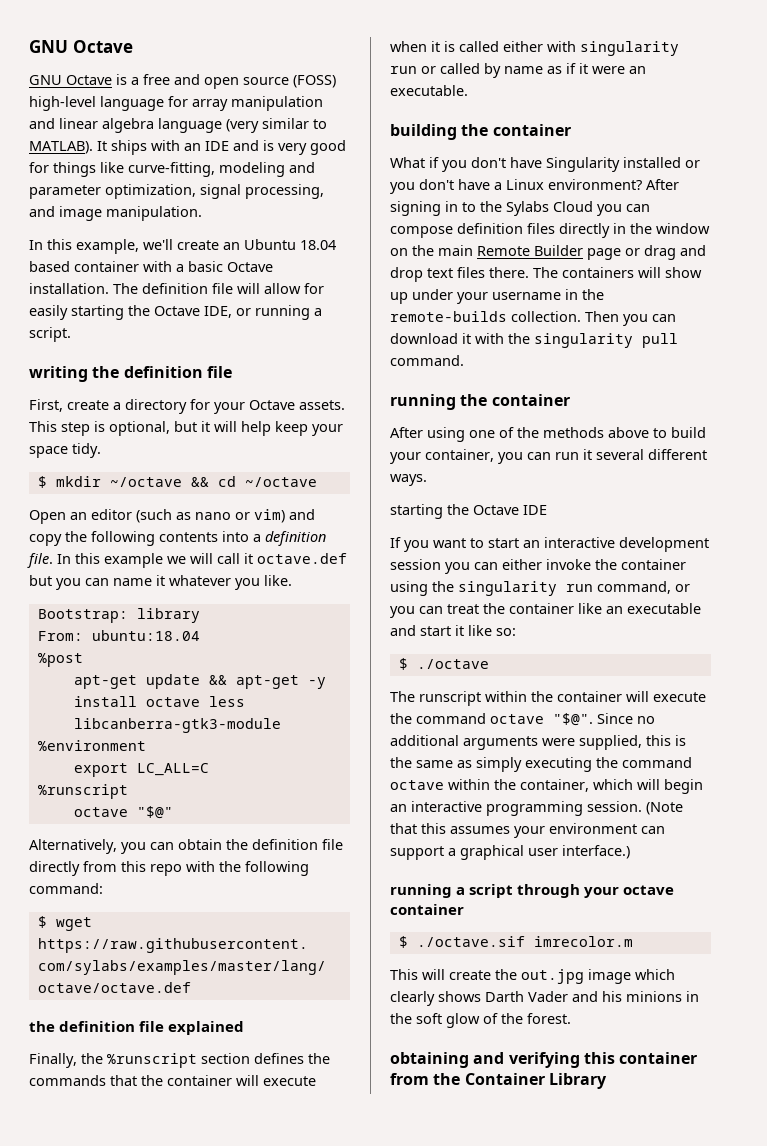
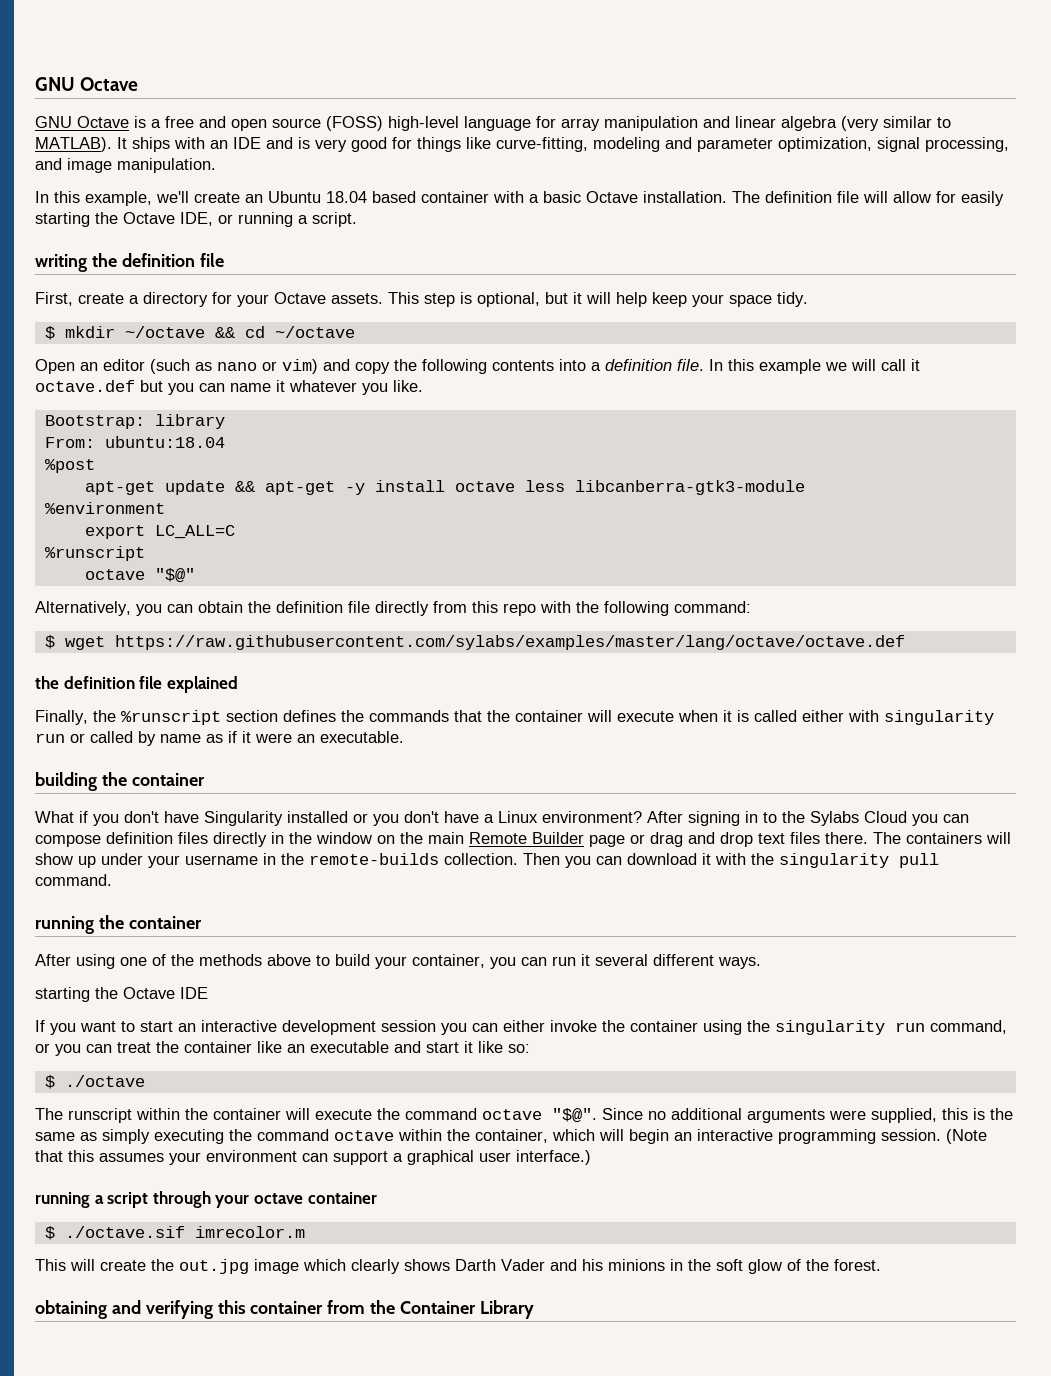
[158,118,222,133] language -> (837, 123) none

